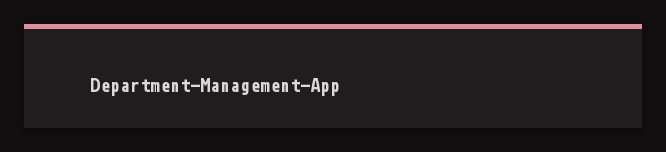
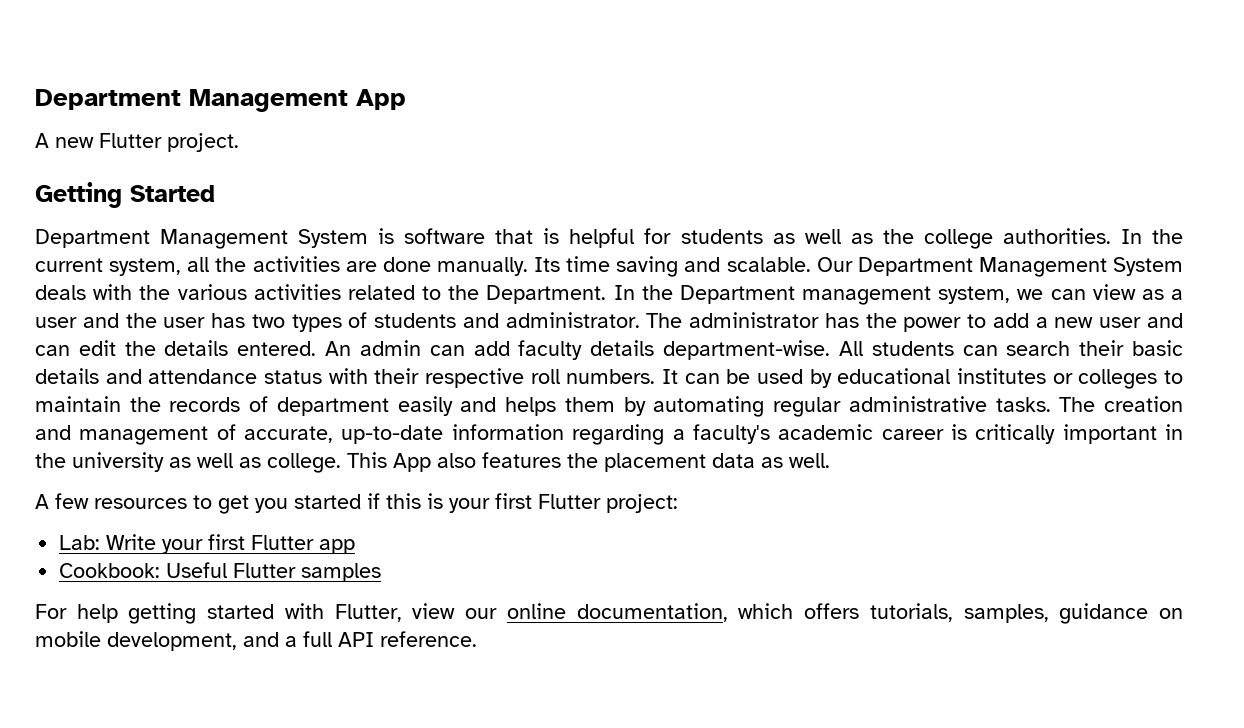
[90,78,340,96] Department-Management-App -> [35,89,406,112] [35,133,239,152] [35,182,215,208] [35,228,1183,249] [35,256,1183,277] [35,284,1183,305] [35,312,1184,332] [35,340,1183,360] [35,368,1183,389] [35,396,1184,417] [35,424,1184,445] [35,452,830,473] [35,493,678,514] [59,534,356,554] [59,562,382,582] [35,603,1184,624] [35,631,477,651] Department Management App // A new Flutter project. // Getting Started // Department Management System is software that is helpful for students as well as the college authorities. In the current system, all the activities are done manually. Its time saving and scalable. Our Department Management System deals with the various activities related to the Department. In the Department management system, we can view as a user and the user has two types of students and administrator. The administrator has the power to add a new user and can edit the details entered. An admin can add faculty details department-wise. All students can search their basic details and attendance status with their respective roll numbers. It can be used by educational institutes or colleges to maintain the records of department easily and helps them by automating regular administrative tasks. The creation and management of accurate, up-to-date information regarding a faculty's academic career is critically important in the university as well as college. This App also features the placement data as well. // A few resources to get you started if this is your first Flutter project: // Lab: Write your first Flutter app // Cookbook: Useful Flutter samples // For help getting started with Flutter, view our online documentation, which offers tutorials, samples, guidance on mobile development, and a full API reference.

